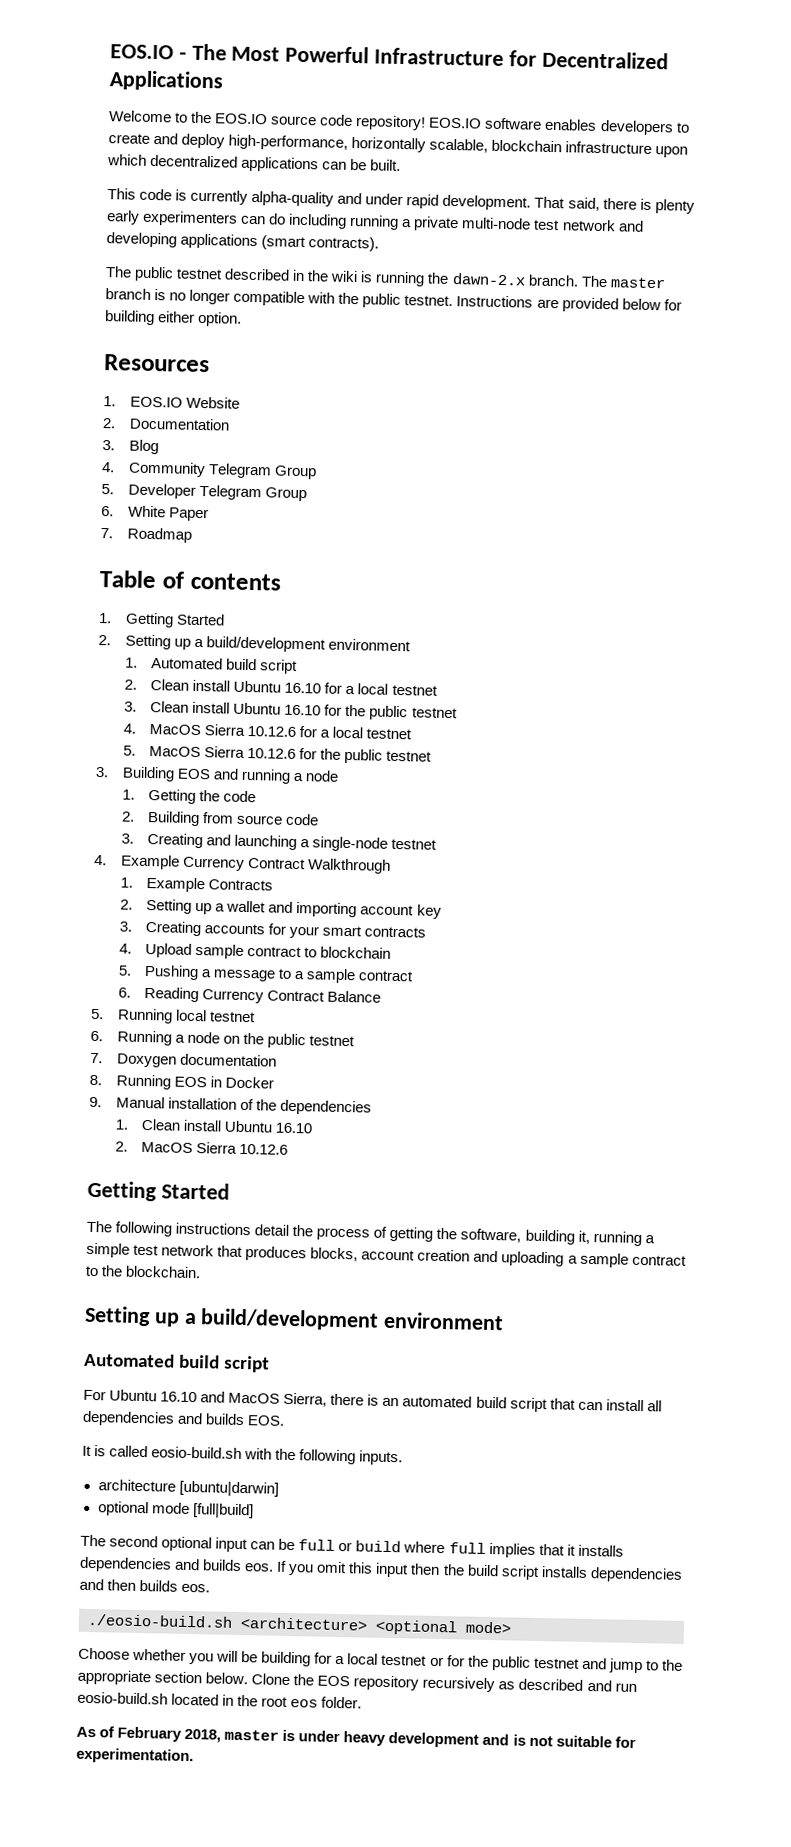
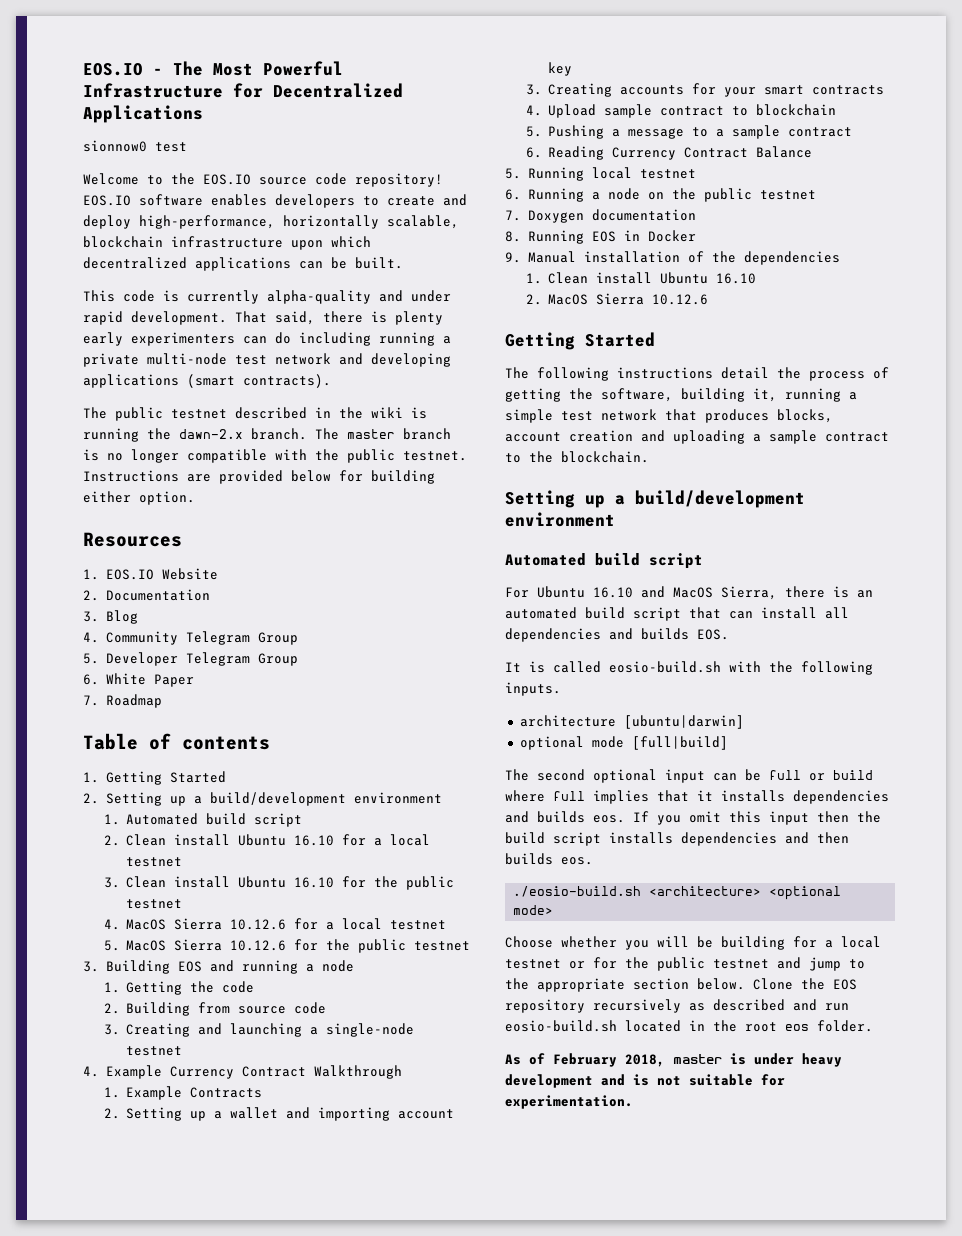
(224, 81) none -> [83,140,187,152] // sionnow0 test

